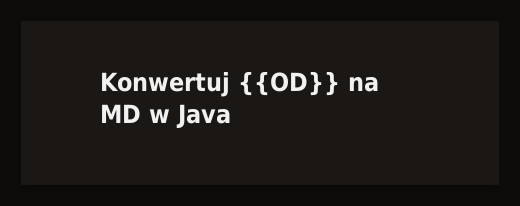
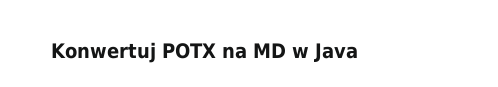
[238,72,340,96] {{OD}} -> [162,43,216,59] POTX

